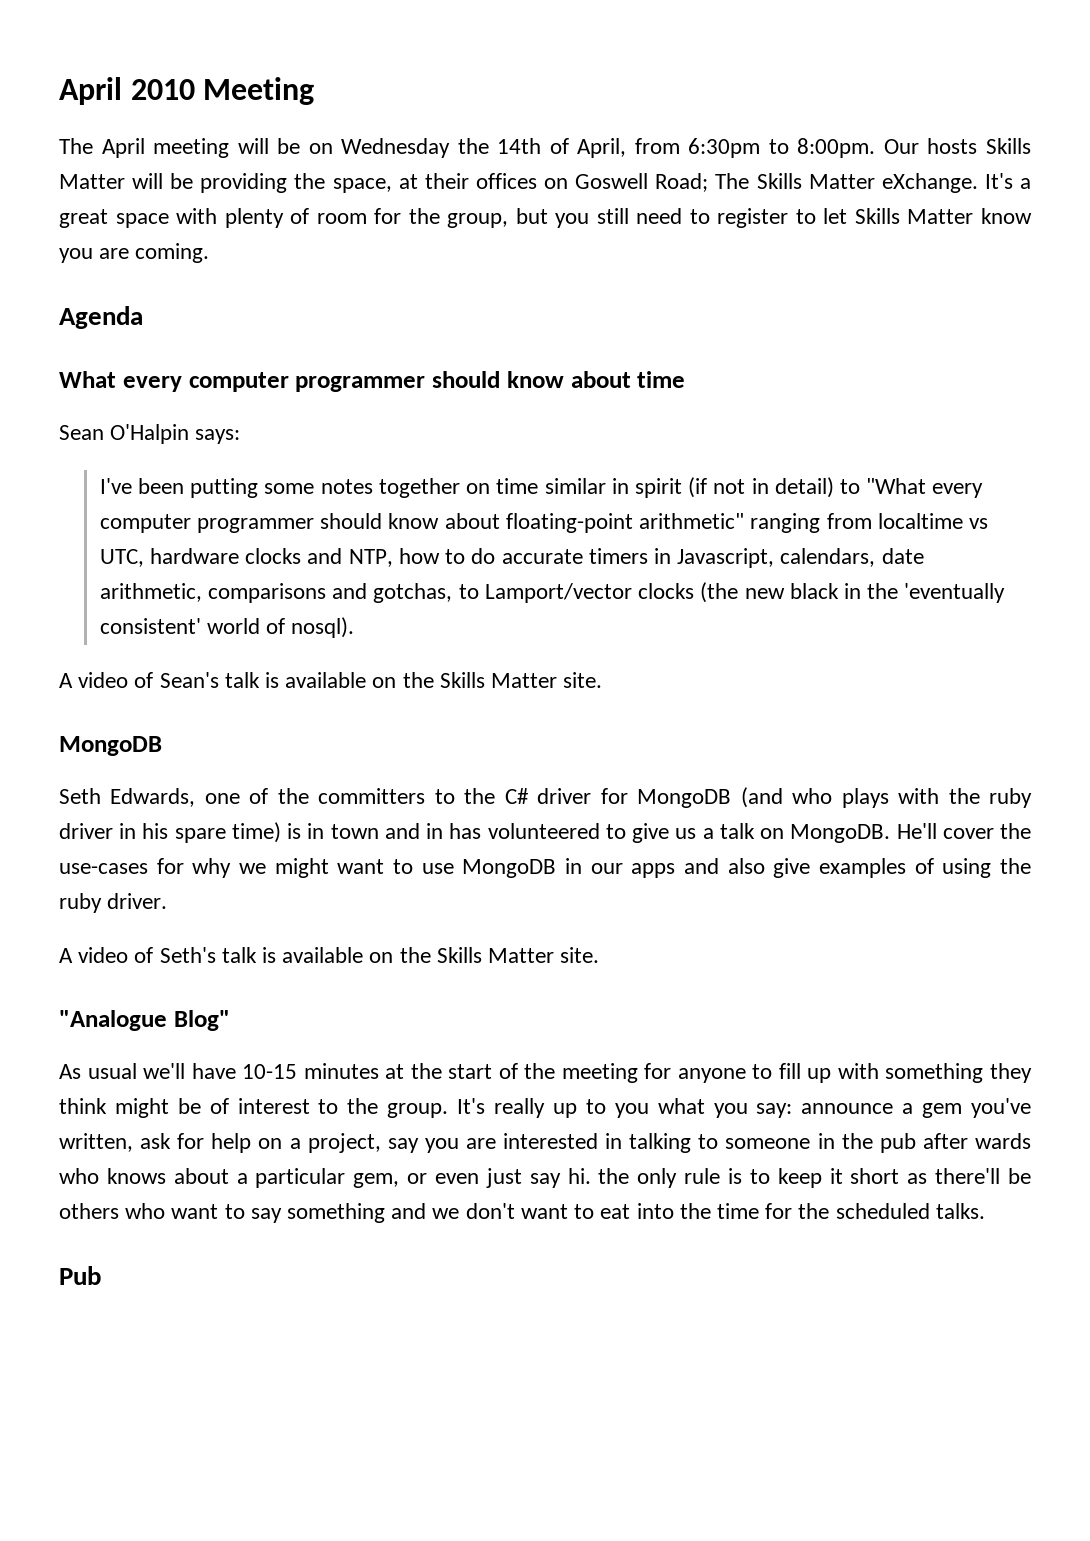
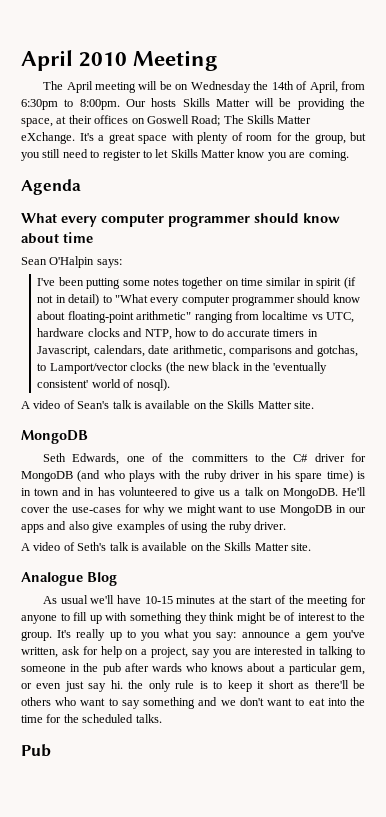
[59,1010,230,1031] "Analogue Blog" -> [21,572,117,586] Analogue Blog

